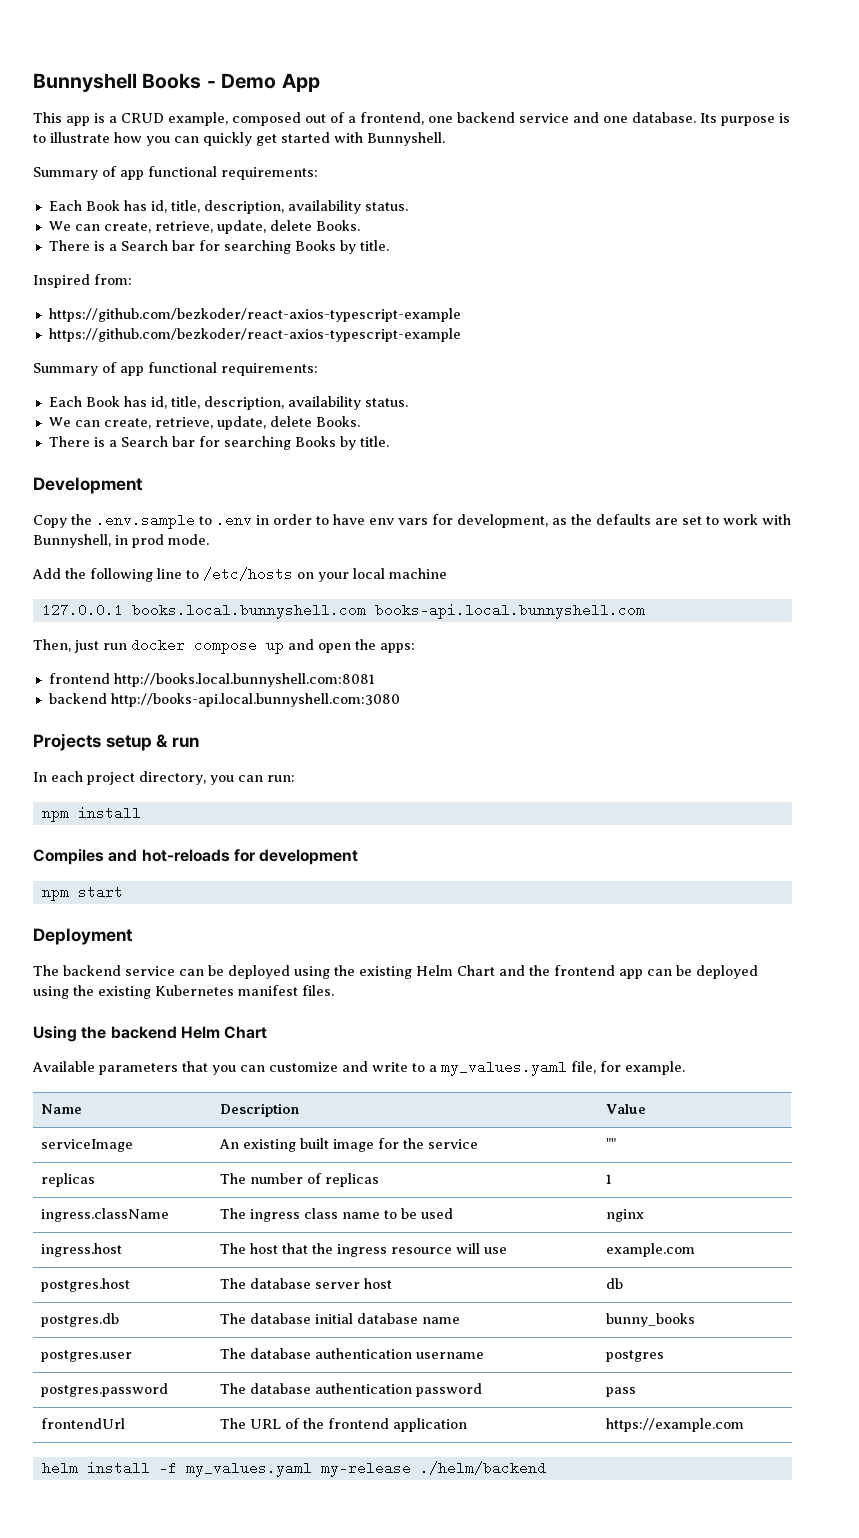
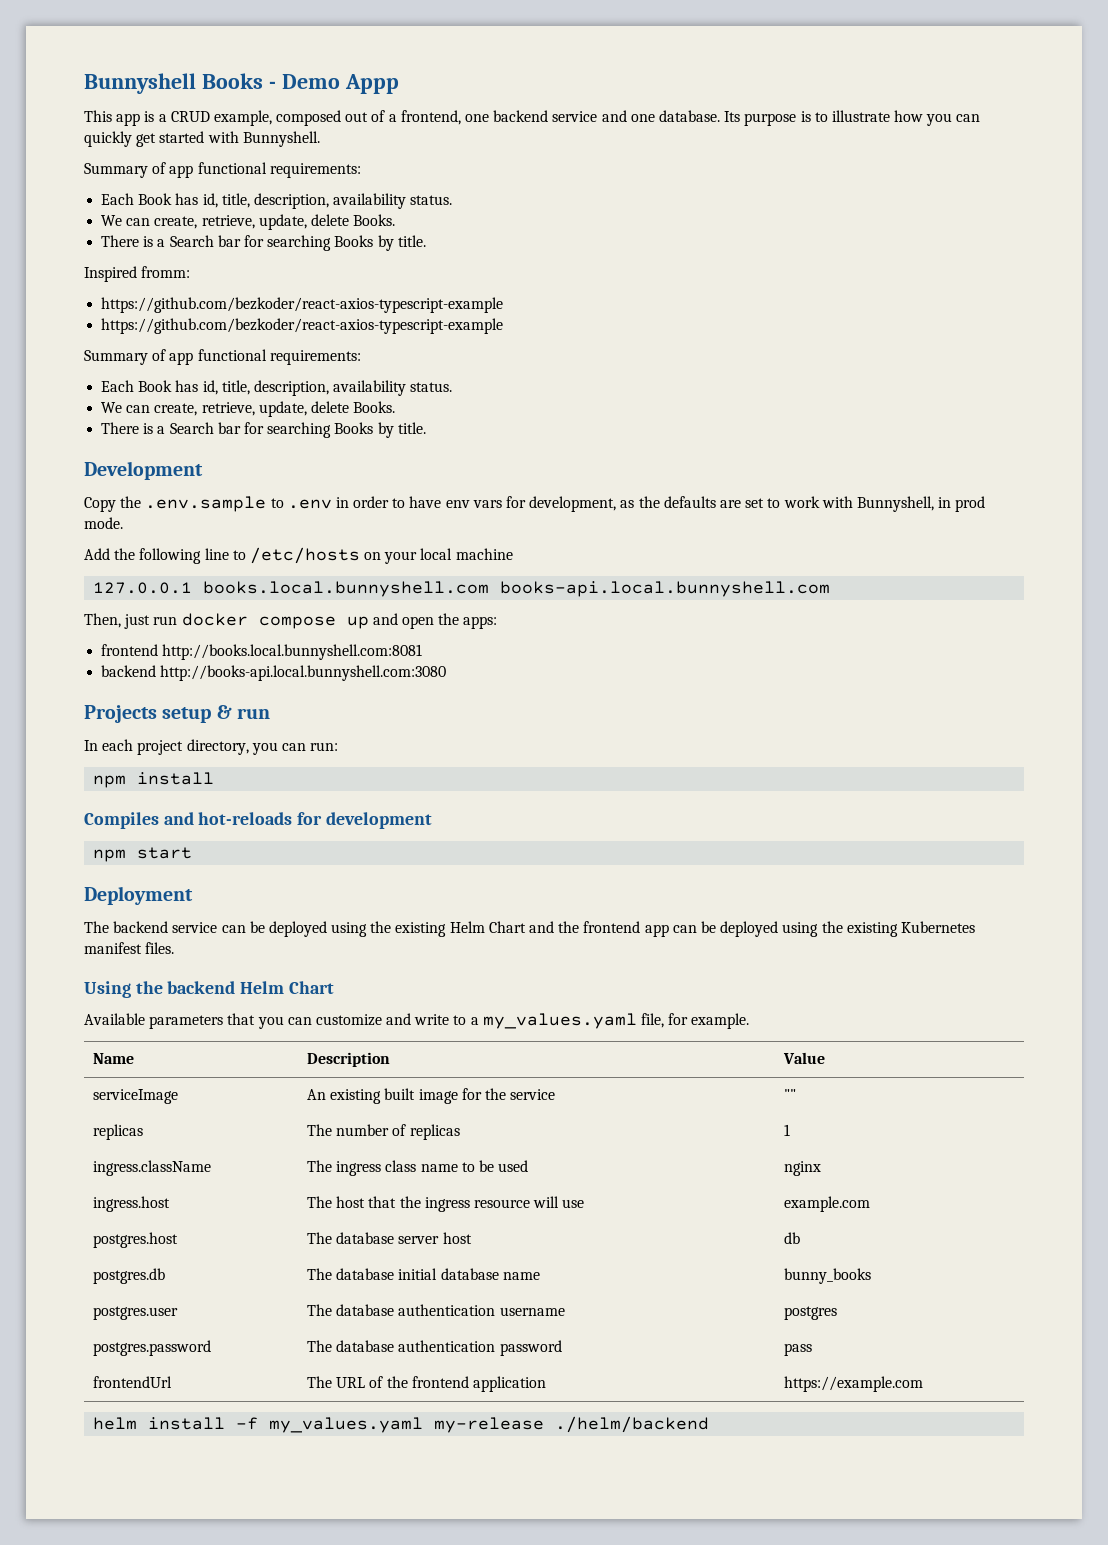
[281,73,320,92] App -> [344,74,399,94] Appp
[94,274,132,285] from: -> [141,266,191,278] fromm:

